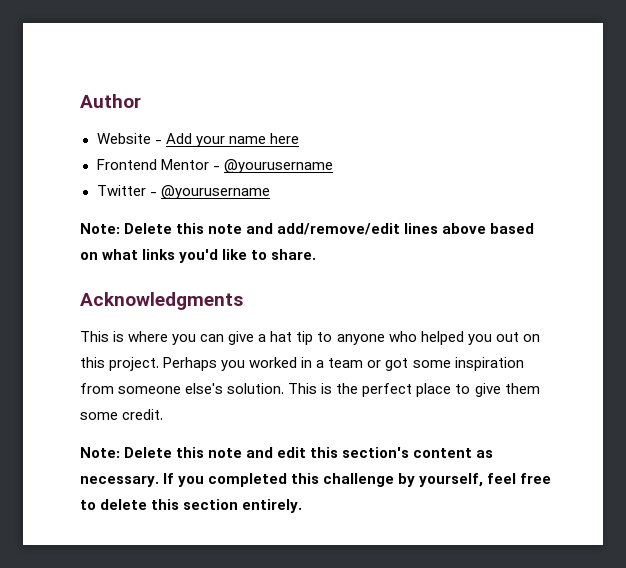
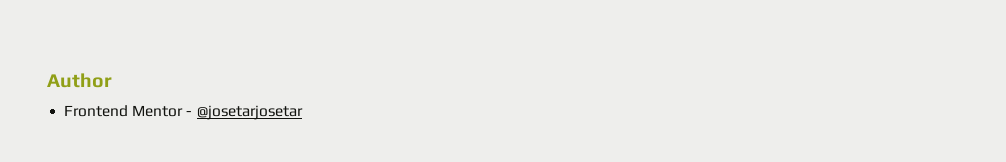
[96,133,299,147] [96,159,333,173] [96,185,270,199] [80,223,535,235] [80,249,317,263] [80,292,243,310] [80,331,540,345] [80,357,524,371] [80,383,540,397] [80,409,164,420] [80,447,494,458] [80,473,552,487] [80,499,303,513] Website - Add your name here // Frontend Mentor - @yourusername // Twitter - @yourusername // Note: Delete this note and add/remove/edit lines above based on what links you'd like to share. // Acknowledgments // This is where you can give a hat tip to anyone who helped you out on this project. Perhaps you worked in a team or got some inspiration from someone else's solution. This is the perfect place to give them some credit. // Note: Delete this note and edit this section's content as necessary. If you completed this challenge by yourself, feel free to delete this section entirely. -> [64,105,303,120] Frontend Mentor - @josetarjosetar

